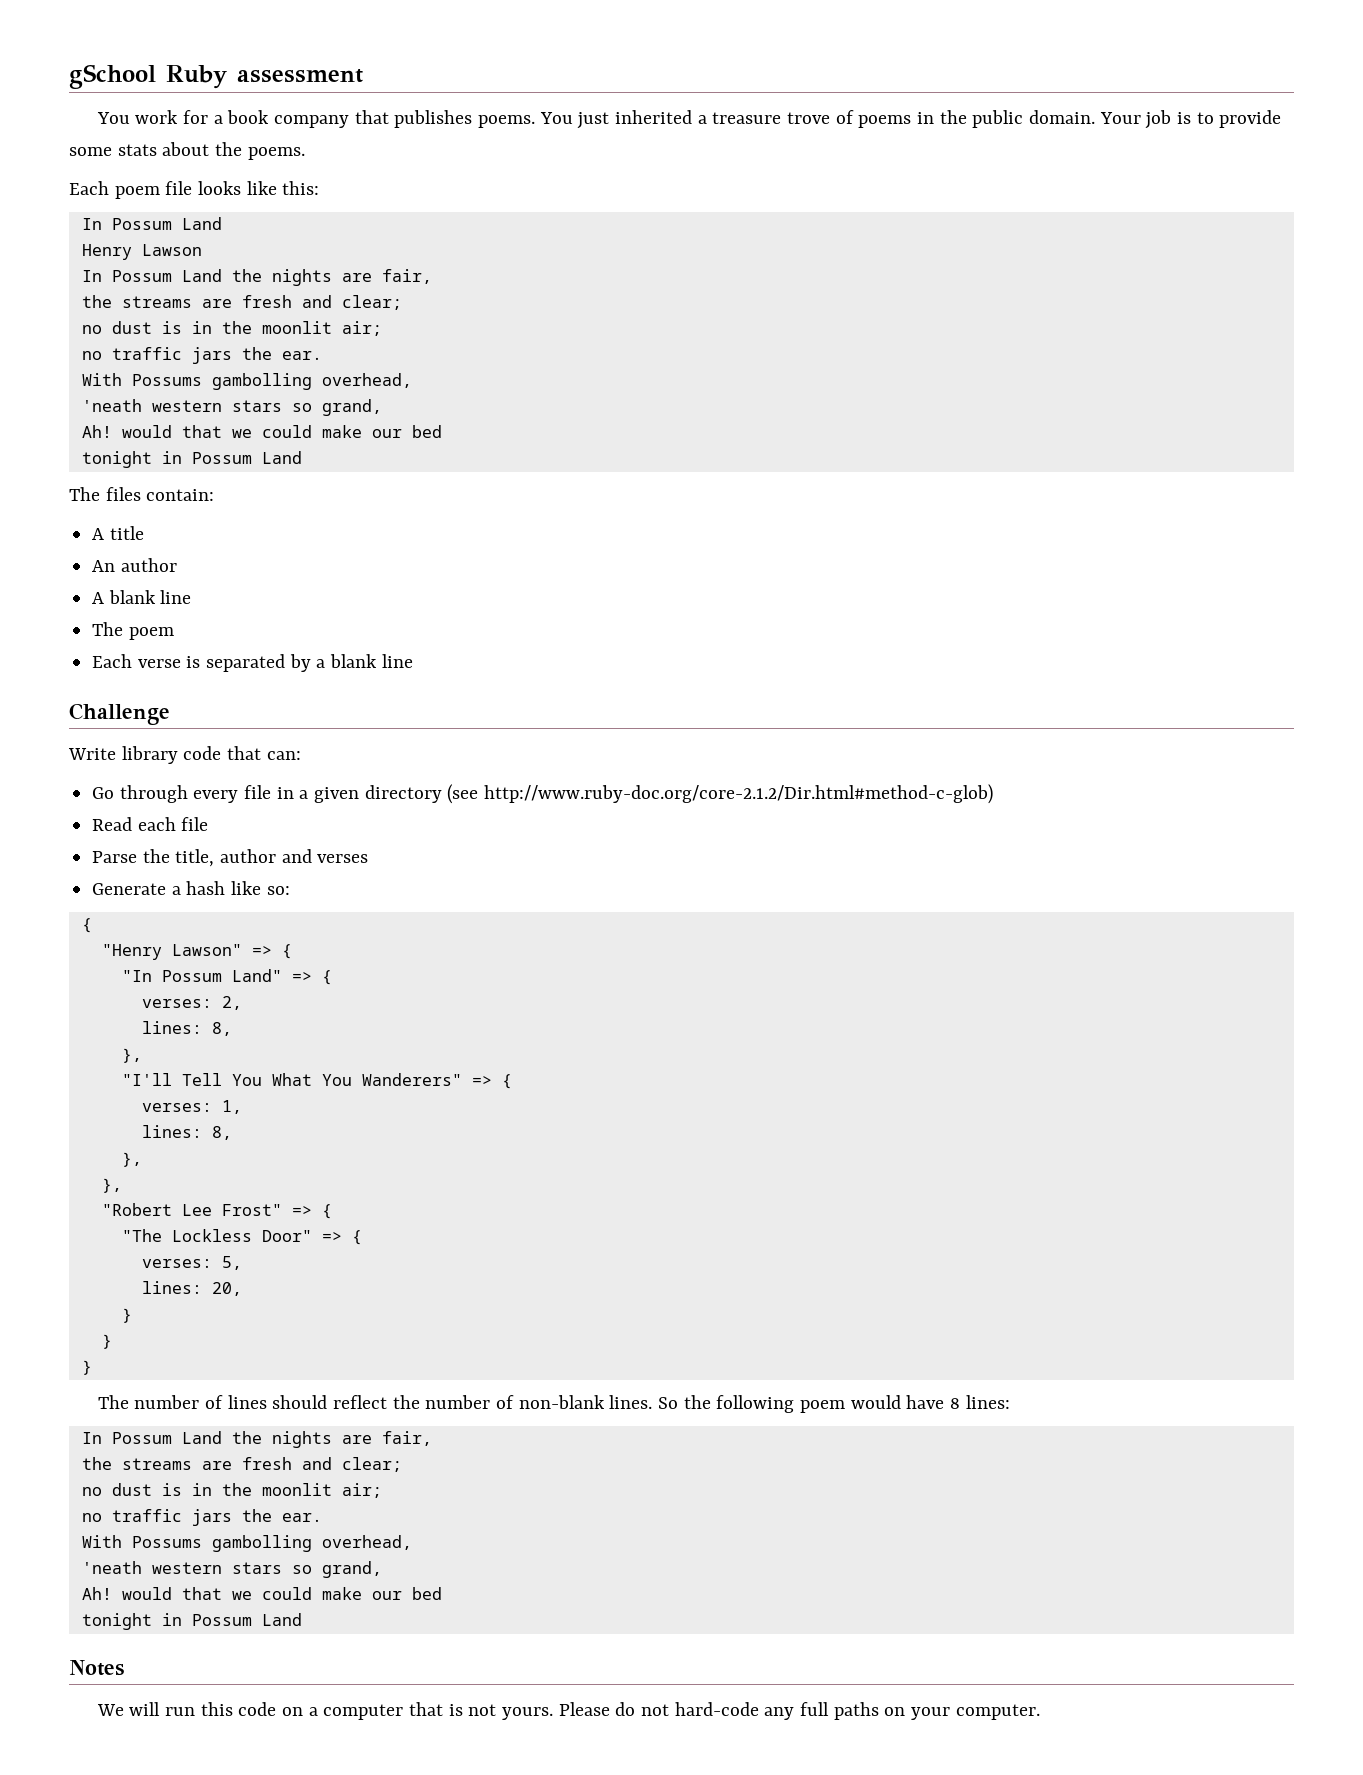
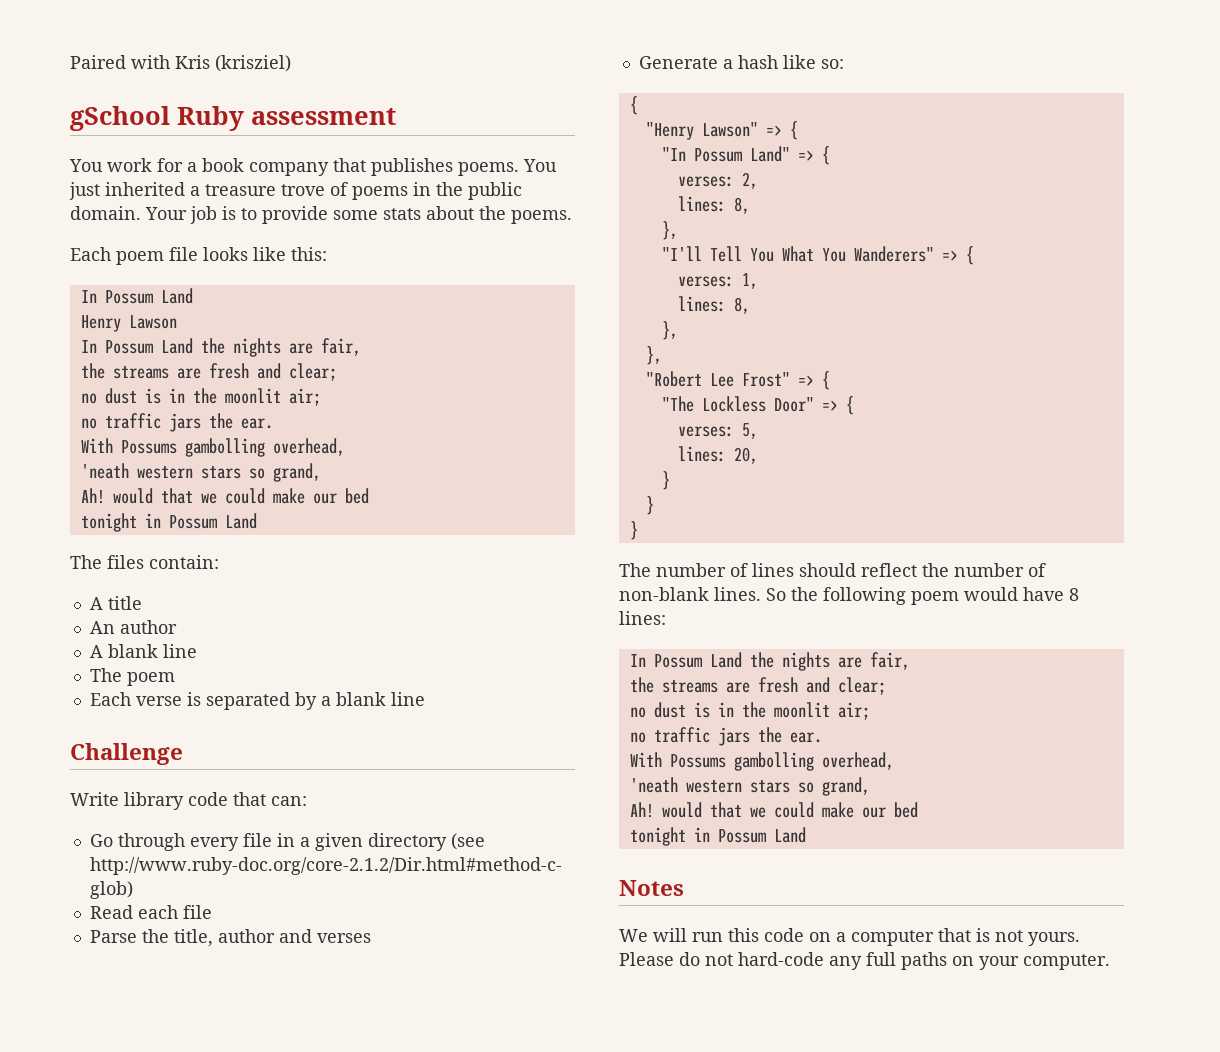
(69, 76) none -> [70,55,291,72] Paired with Kris (krisziel) //

